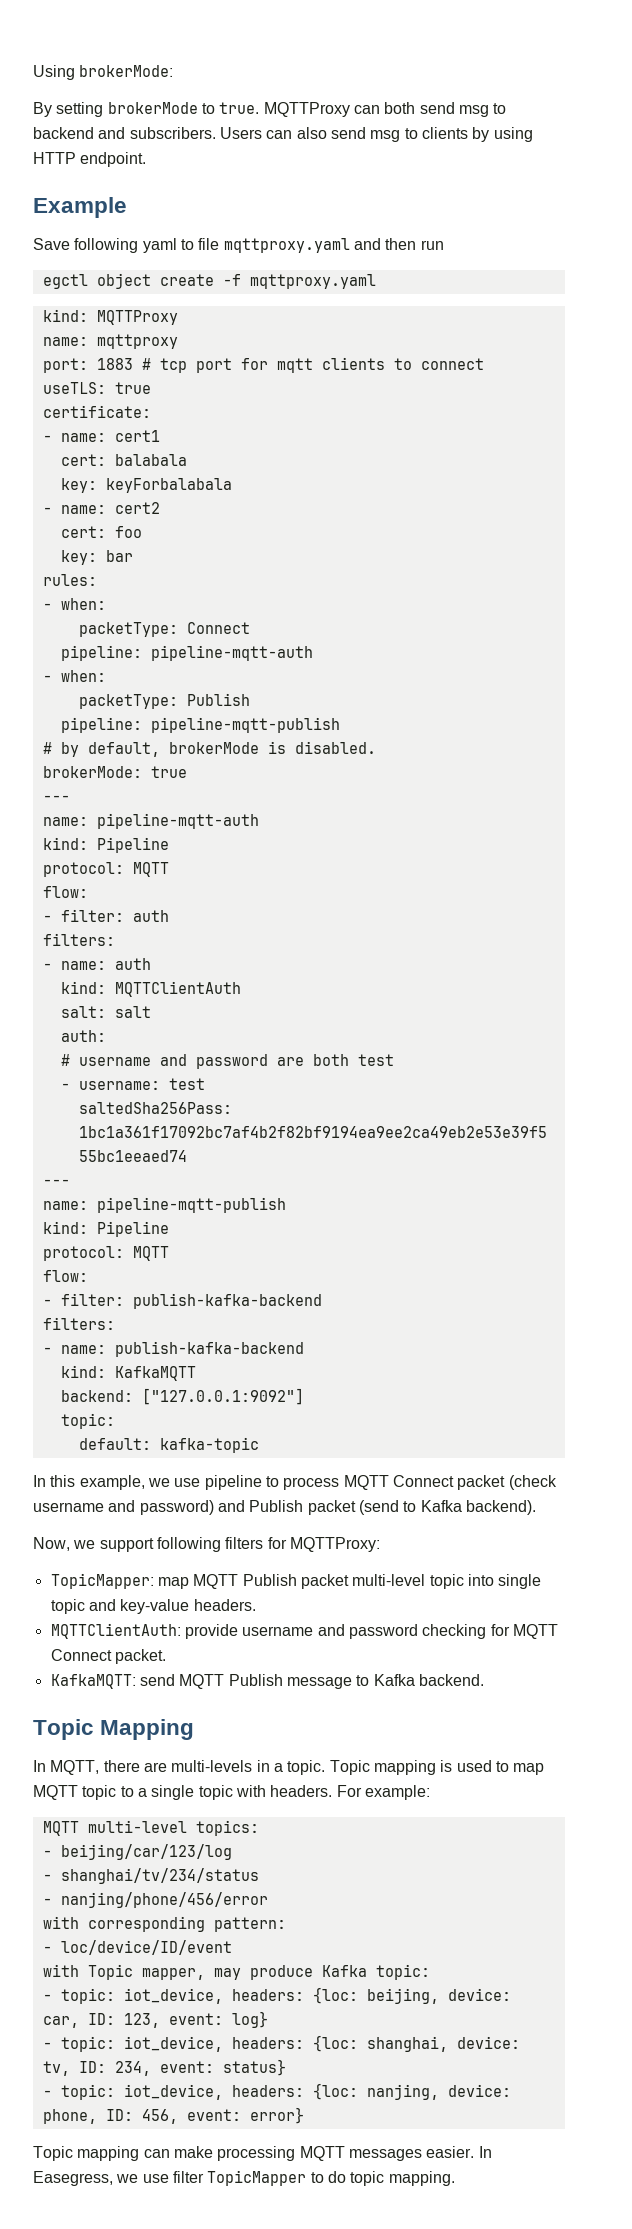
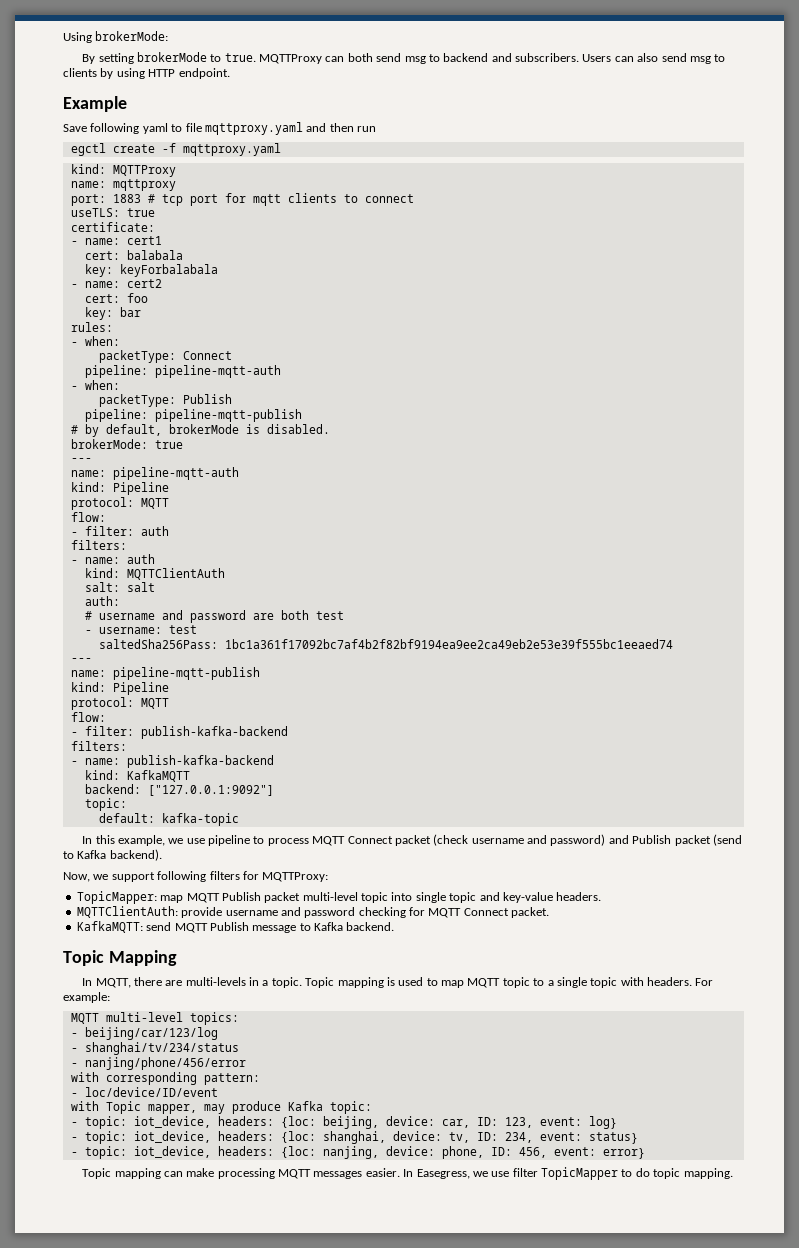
[96,273,151,289] object -> (106, 149) none

